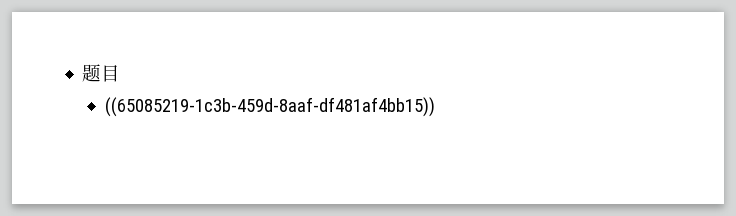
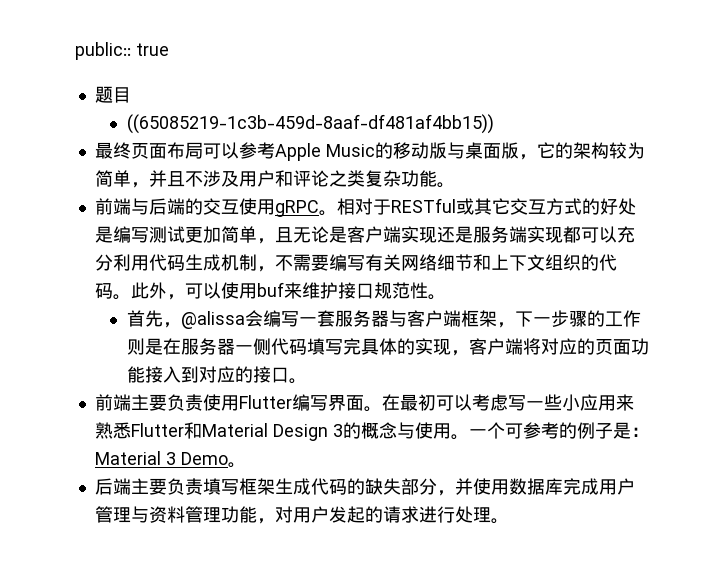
(82, 73) none -> [75,42,169,60] public:: true //
(435, 107) none -> [94,142,645,161] [94,170,455,188] [94,198,636,217] [94,226,635,244] [94,254,617,272] [94,282,446,300] [126,310,641,329] [126,338,649,356] [126,366,307,384] [94,394,634,412] [94,422,649,441] [94,451,246,468] [94,478,635,496] [94,506,509,524] // 最终页面布局可以参考Apple Music的移动版与桌面版，它的架构较为简单，并且不涉及用户和评论之类复杂功能。 // 前端与后端的交互使用gRPC。相对于RESTful或其它交互方式的好处是编写测试更加简单，且无论是客户端实现还是服务端实现都可以充分利用代码生成机制，不需要编写有关网络细节和上下文组织的代码。此外，可以使用buf来维护接口规范性。 // 首先，@alissa会编写一套服务器与客户端框架，下一步骤的工作则是在服务器一侧代码填写完具体的实现，客户端将对应的页面功能接入到对应的接口。 // 前端主要负责使用Flutter编写界面。在最初可以考虑写一些小应用来熟悉Flutter和Material Design 3的概念与使用。一个可参考的例子是：Material 3 Demo。 // 后端主要负责填写框架生成代码的缺失部分，并使用数据库完成用户管理与资料管理功能，对用户发起的请求进行处理。

